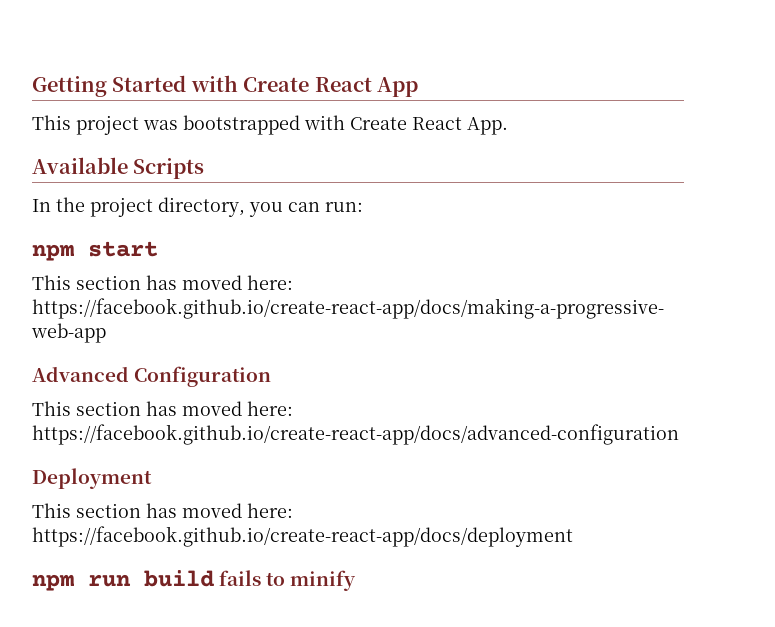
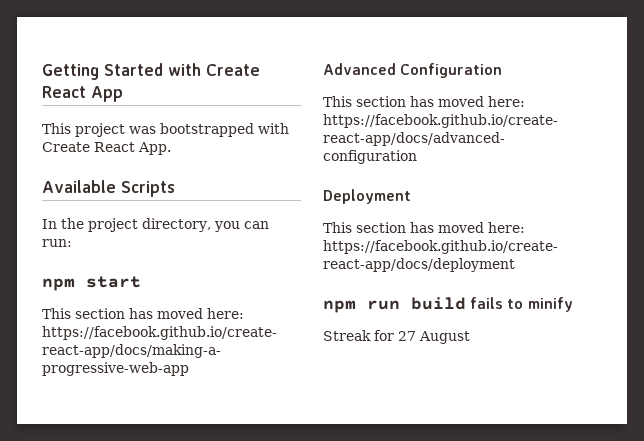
(357, 580) none -> [323,330,470,344] // Streak for 27 August

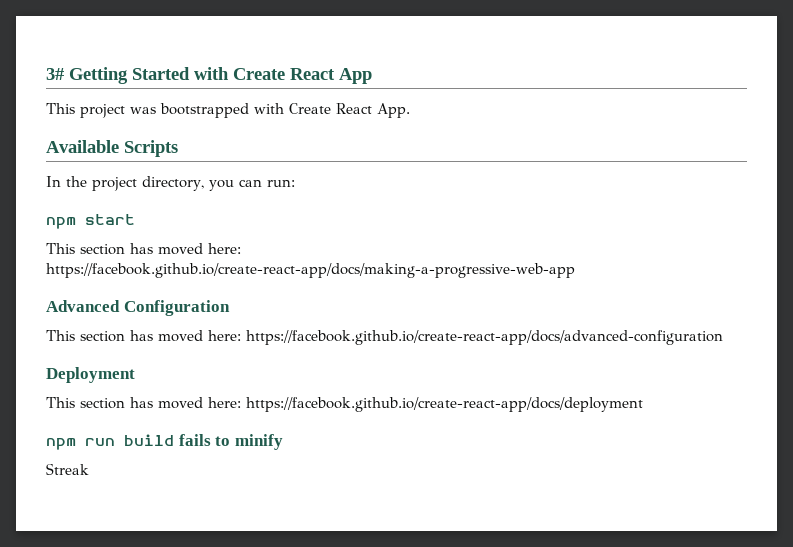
(42, 72) none -> [46,68,64,80] 3#
[374,330,470,344] for 27 August -> (89, 469) none

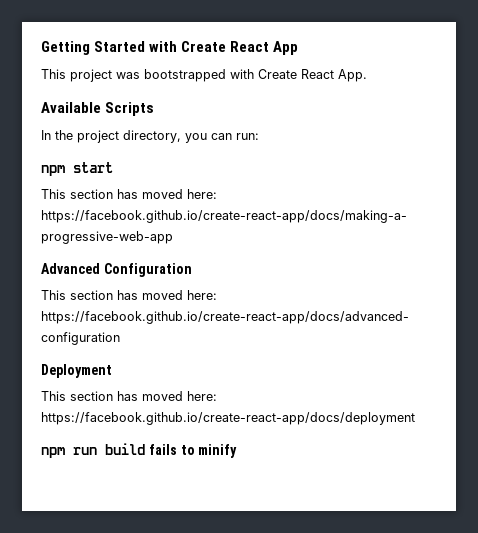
[46,68,64,80] 3# -> (41, 48) none
[46,463,89,475] // Streak -> (238, 451) none

